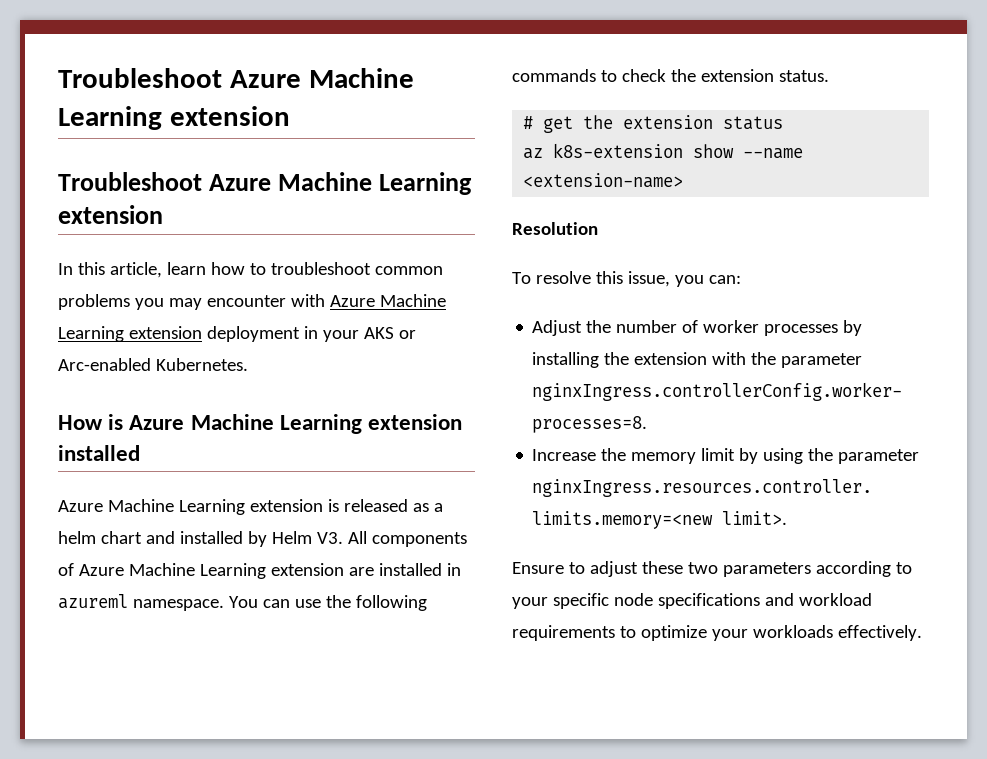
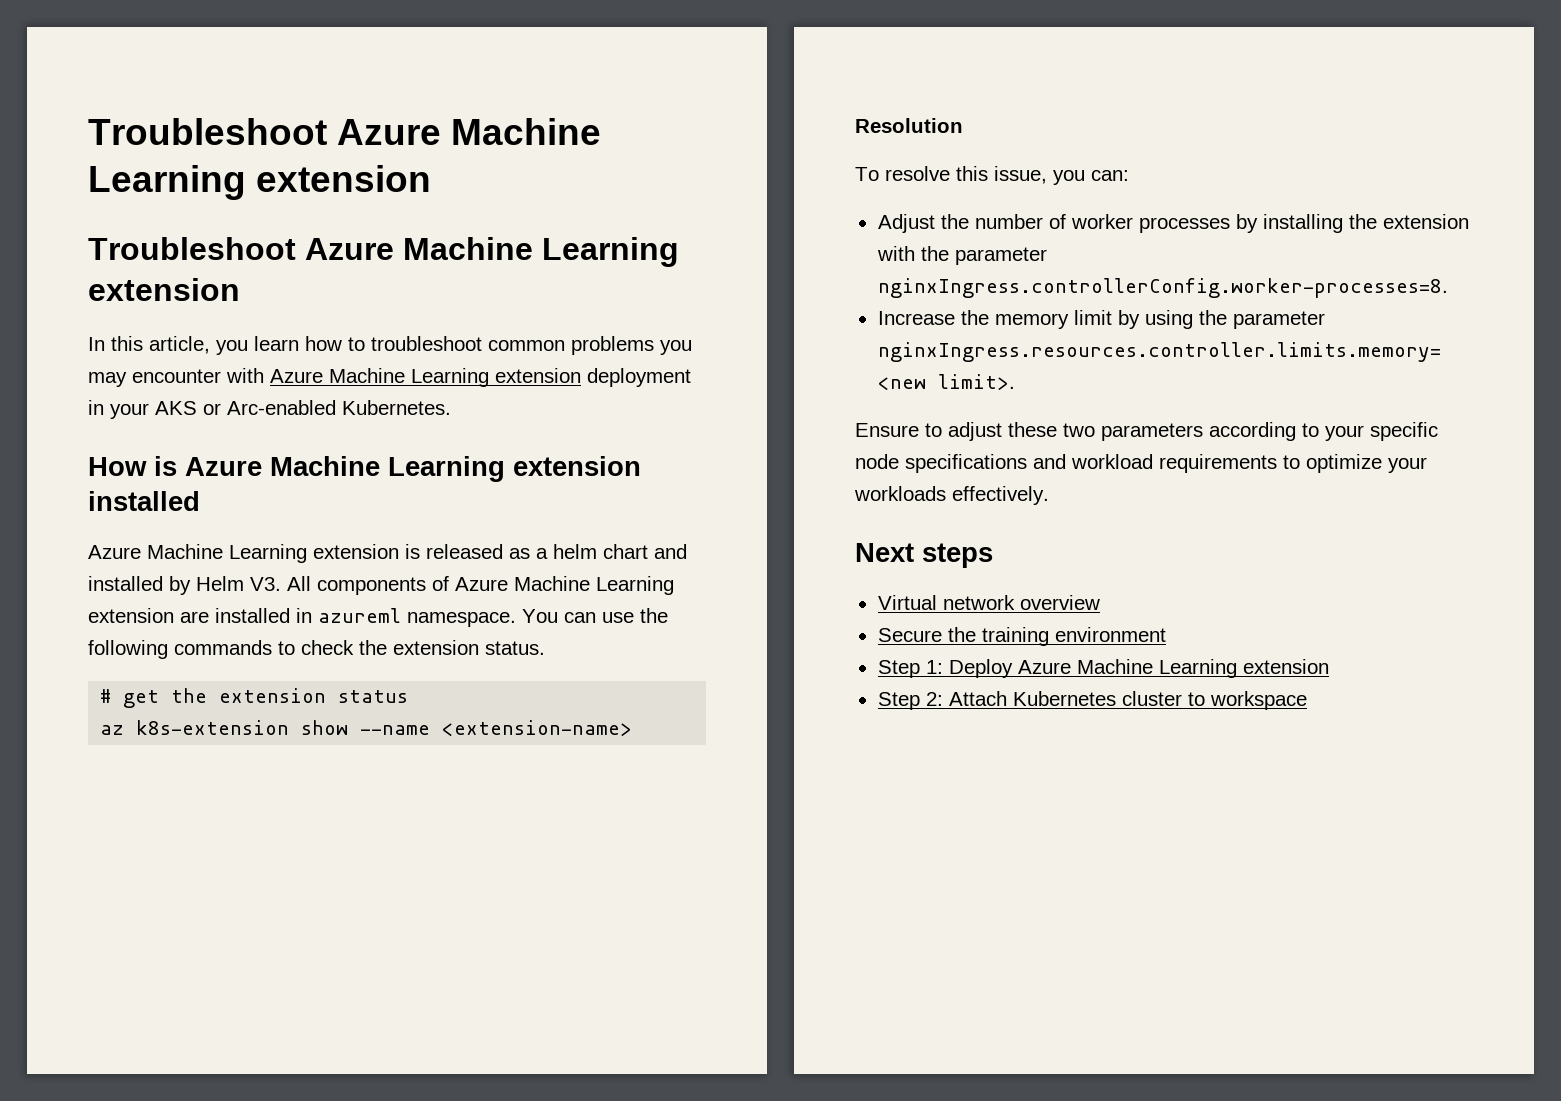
(162, 270) none -> [216,340,248,355] you
(922, 633) none -> [855,543,993,568] [877,595,1100,610] [877,627,1166,646] [877,659,1329,678] [877,691,1307,710] // Next steps // Virtual network overview // Secure the training environment // Step 1: Deploy Azure Machine Learning extension // Step 2: Attach Kubernetes cluster to workspace

